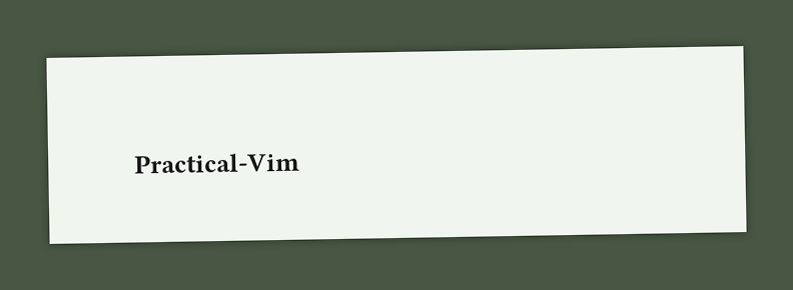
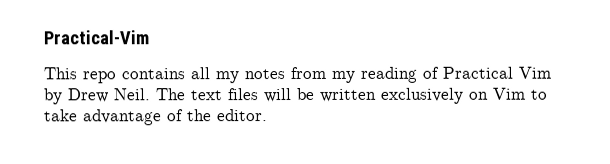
(300, 163) none -> [43,66,551,84] [44,87,548,105] [44,109,268,126] // This repo contains all my notes from my reading of Practical Vim by Drew Neil. The text files will be written exclusively on Vim to take advantage of the editor.

